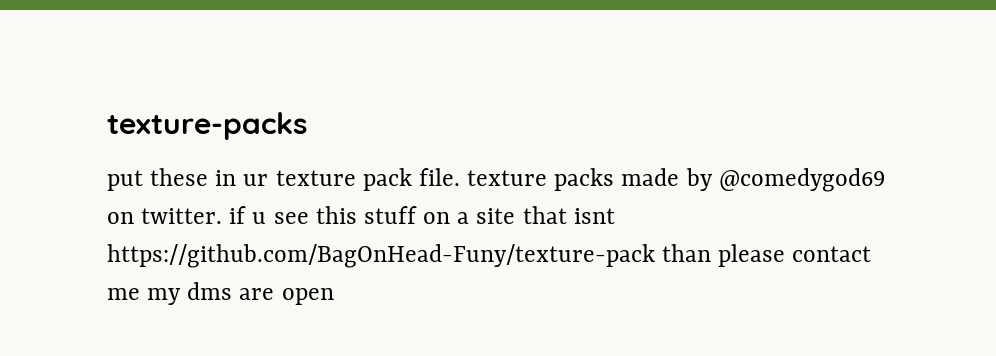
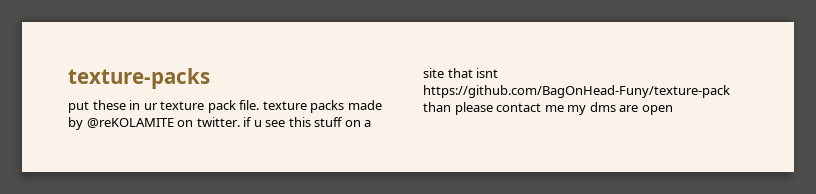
[718,168,885,192] @comedygod69 -> [86,118,174,128] @reKOLAMITE

